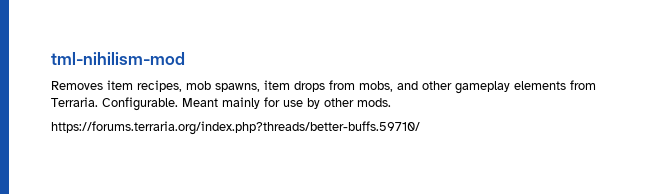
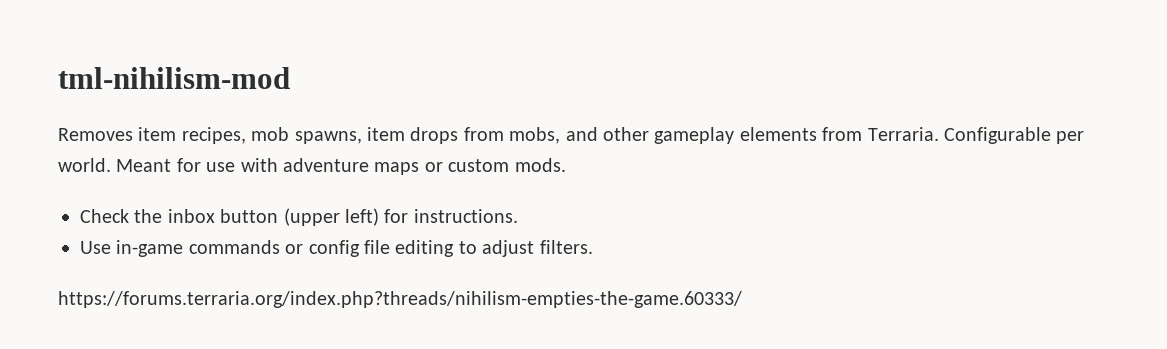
[102,97,391,111] [51,121,420,135] Configurable. Meant mainly for use by other mods. // https://forums.terraria.org/index.php?threads/better-buffs.59710/ -> [943,127,1085,144] [58,158,566,175] [80,208,518,226] [80,240,593,257] [58,291,742,308] Configurable per world. Meant for use with adventure maps or custom mods. // Check the inbox button (upper left) for instructions. // Use in-game commands or config file editing to adjust filters. // https://forums.terraria.org/index.php?threads/nihilism-empties-the-game.60333/

